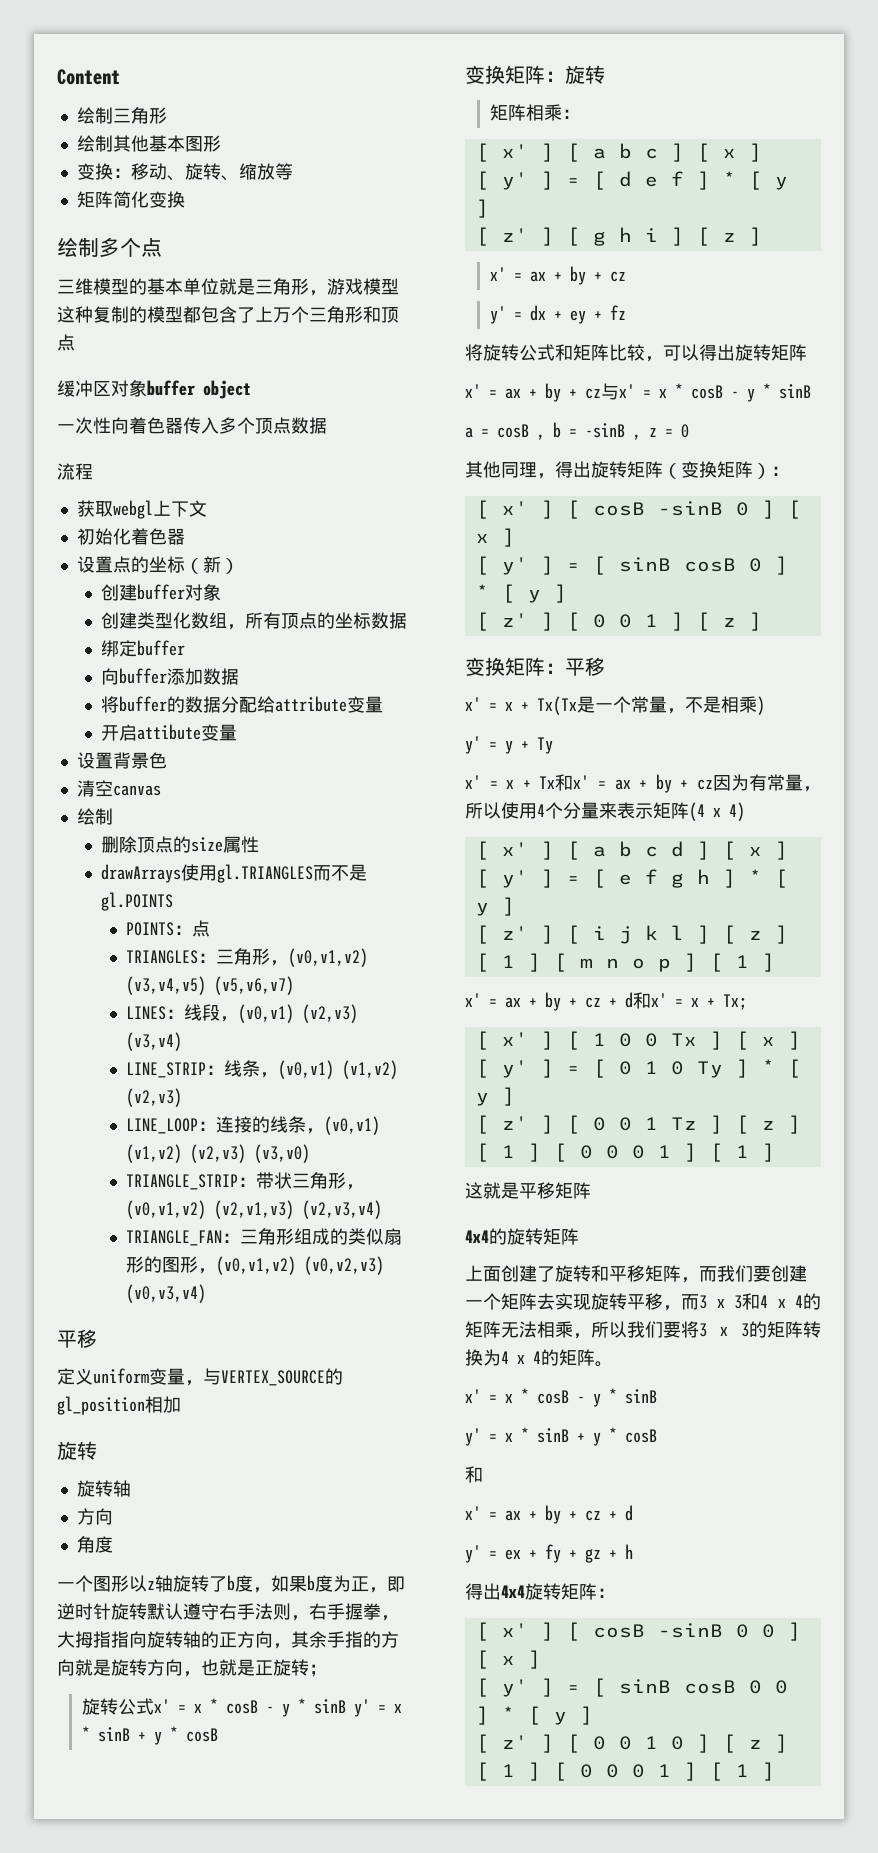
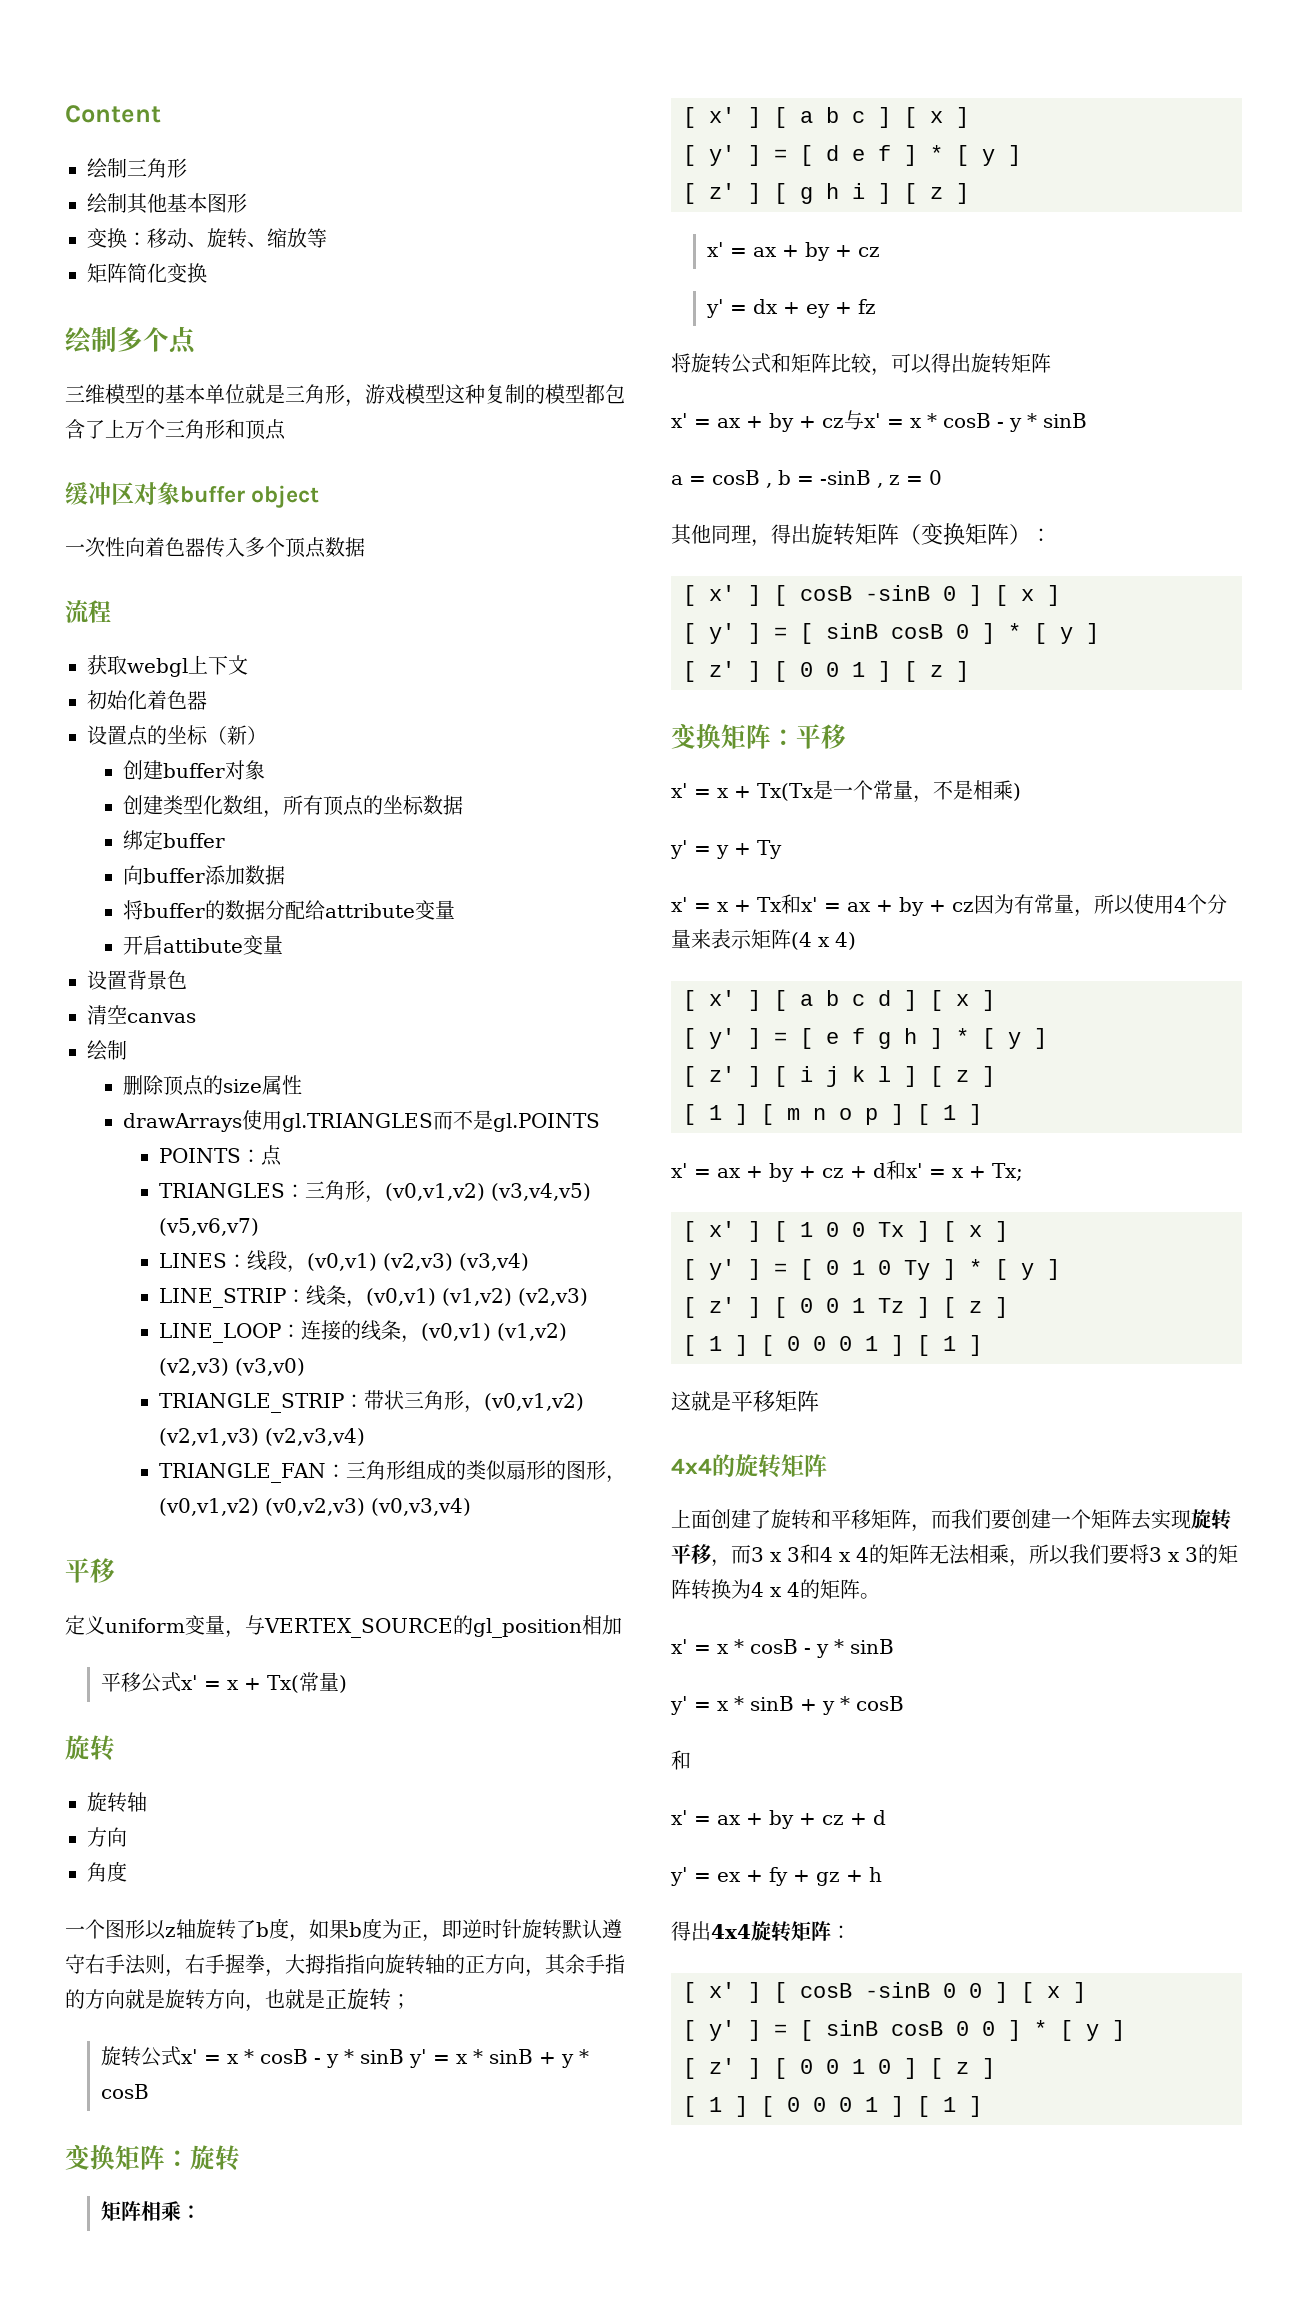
(181, 1404) none -> [100,1672,347,1693] // 平移公式x' = x + Tx(常量)

